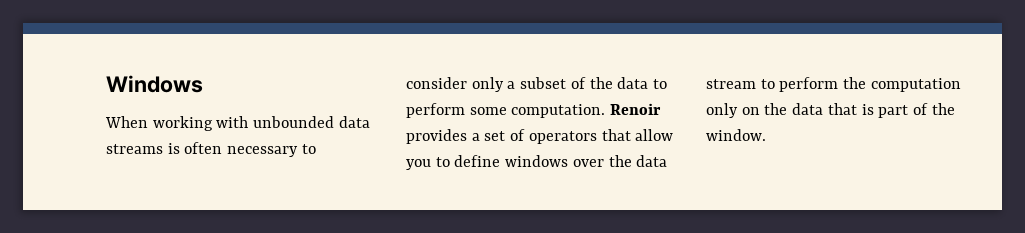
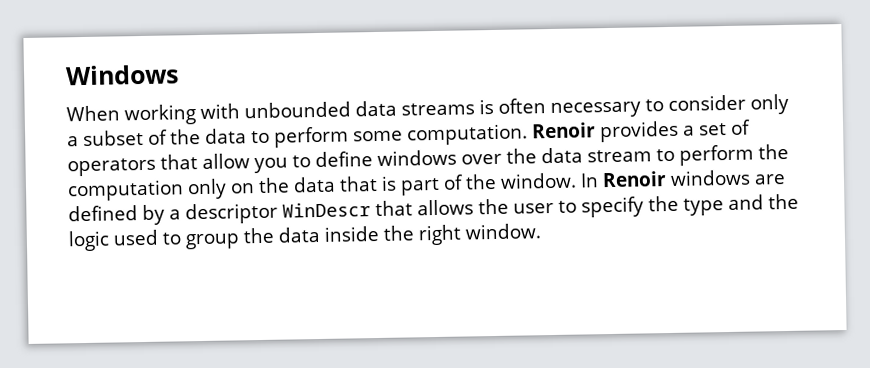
(766, 135) none -> [579,169,786,188] [68,193,799,226] [68,223,541,252] In Renoir windows are defined by a descriptor WinDescr that allows the user to specify the type and the logic used to group the data inside the right window.

